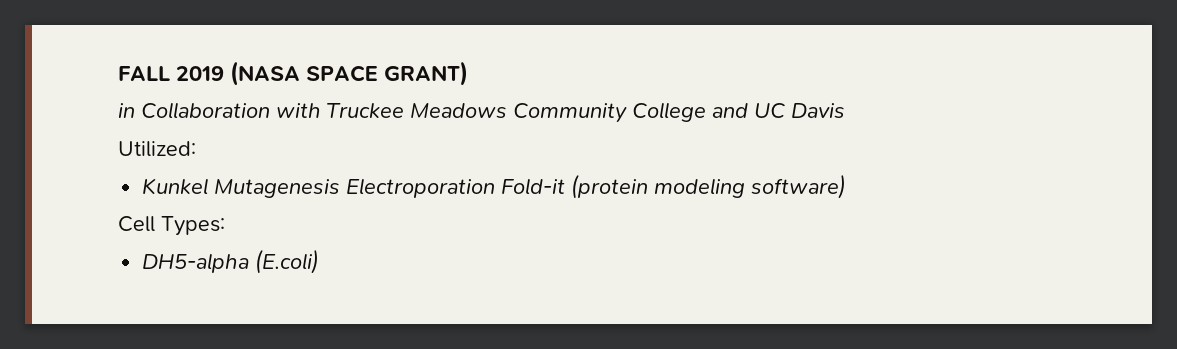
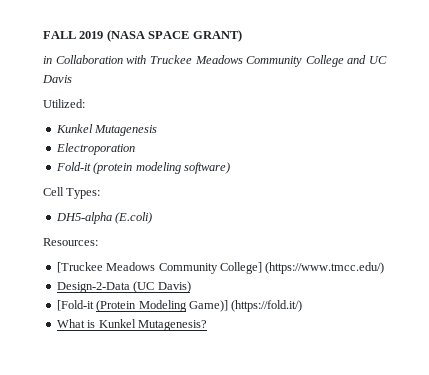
(341, 188) none -> (158, 130) //
(496, 188) none -> (135, 149) //
(320, 261) none -> [43,238,98,246] [56,262,385,274] [56,281,191,293] [56,300,303,312] [56,319,207,331] // Resources: // [Truckee Meadows Community College] (https://www.tmcc.edu/) // Design-2-Data (UC Davis) // [Fold-it (Protein Modeling Game)] (https://fold.it/) // What is Kunkel Mutagenesis?

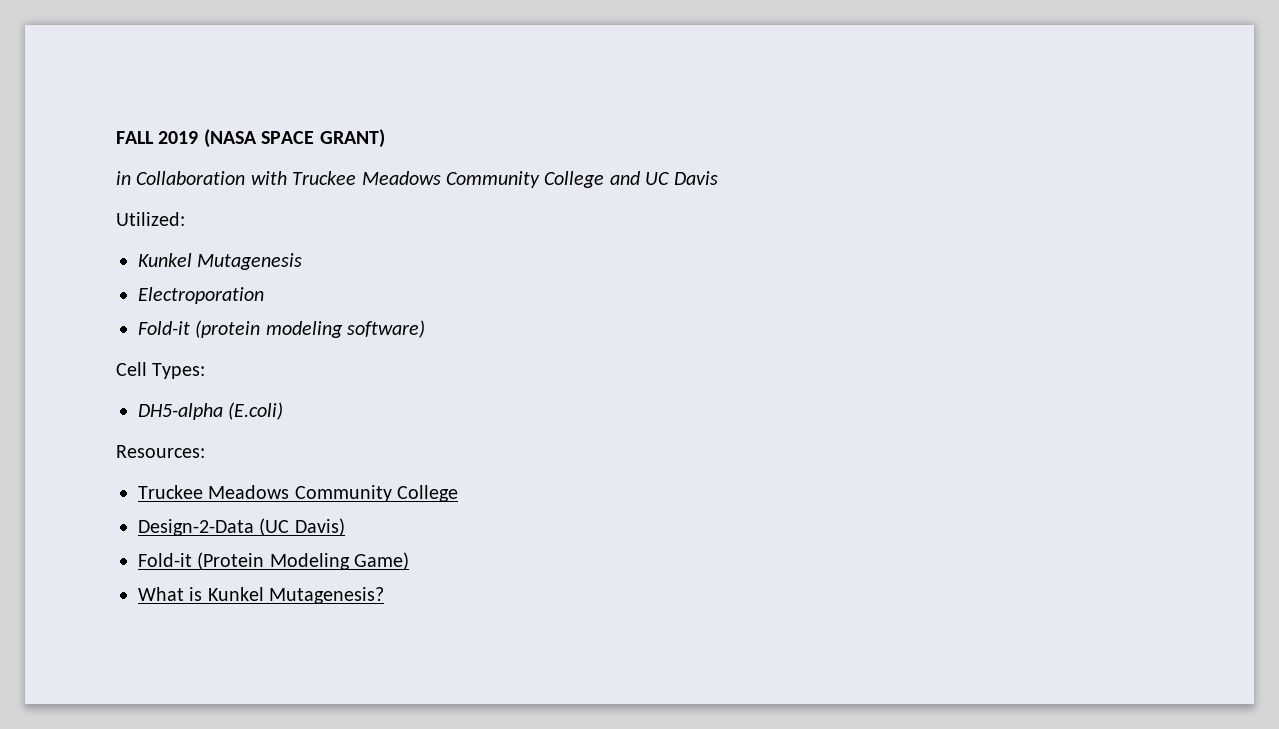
[56,262,385,274] [Truckee Meadows Community College] (https://www.tmcc.edu/) -> [138,485,459,502] Truckee Meadows Community College
[56,300,94,311] [Fold-it -> [138,553,192,567] Fold-it
[188,300,303,312] Game)] (https://fold.it/) -> [354,552,410,570] Game)

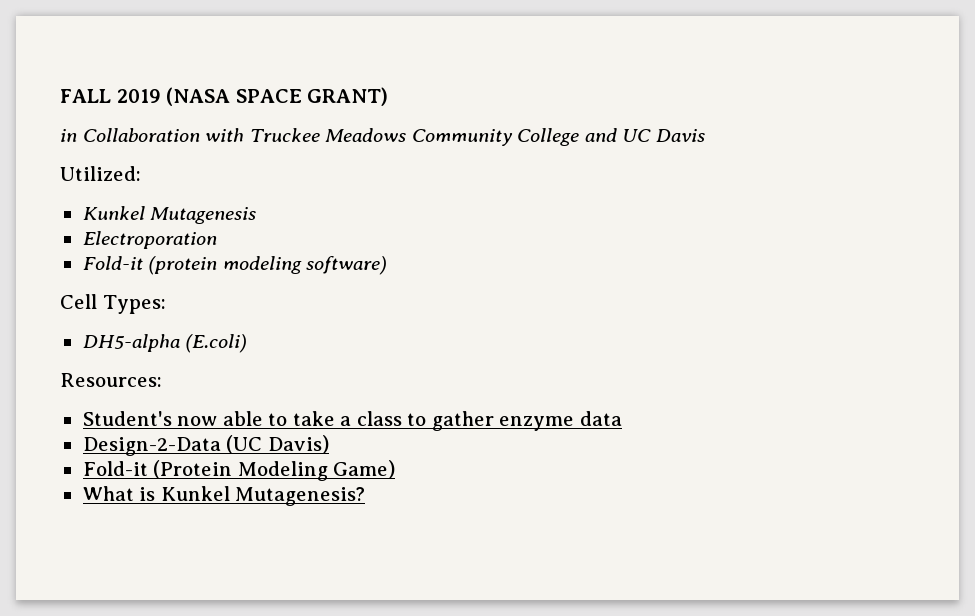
[138,485,459,502] Truckee Meadows Community College -> [82,411,622,431] Student's now able to take a class to gather enzyme data

